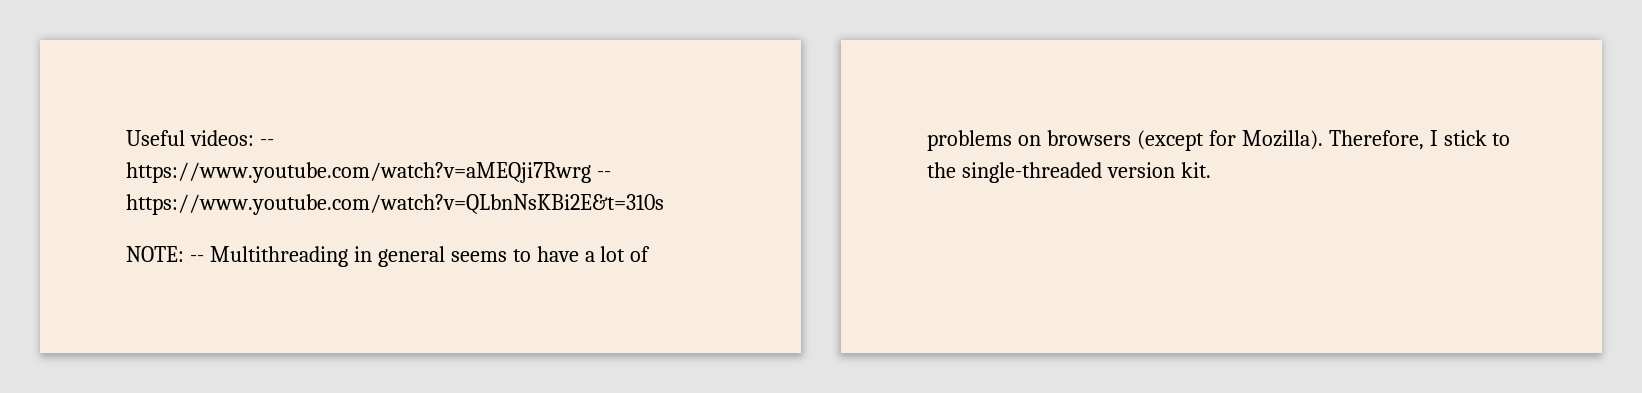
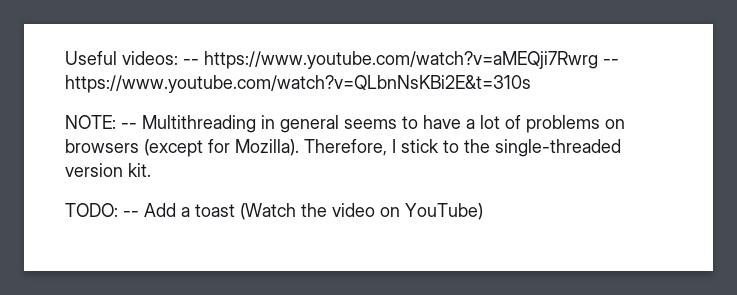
(1211, 170) none -> [65,203,483,220] // TODO: -- Add a toast (Watch the video on YouTube)

